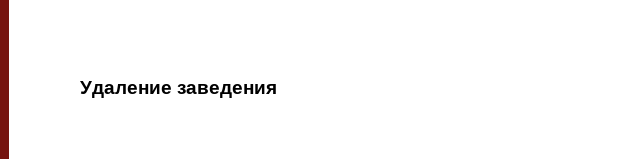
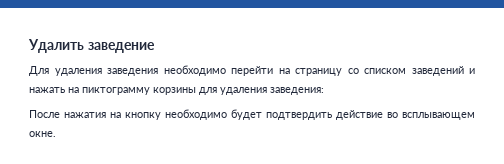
[80,81,278,98] Удаление заведения -> [28,39,155,53] [29,65,475,76] [29,87,324,95] [29,109,475,120] [29,131,56,137] Удалить заведение // Для удаления заведения необходимо перейти на страницу со списком заведений и нажать на пиктограмму корзины для удаления заведения: // После нажатия на кнопку необходимо будет подтвердить действие во всплывающем окне.

